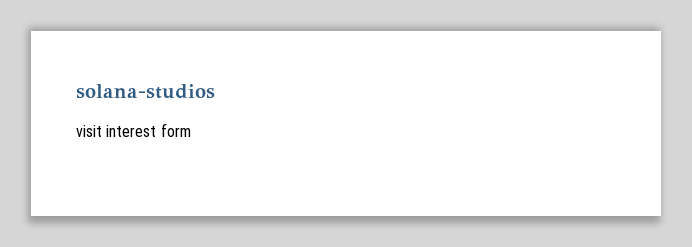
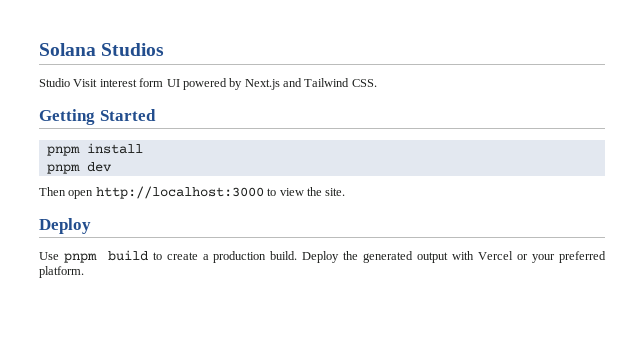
[76,84,215,99] [76,123,191,137] solana-studios // visit interest form -> [39,43,165,56] [39,78,377,90] [39,109,156,125] [46,143,143,156] [46,162,112,174] [39,186,346,199] [39,218,91,234] [39,250,607,263] [39,266,84,278] Solana Studios // Studio Visit interest form UI powered by Next.js and Tailwind CSS. // Getting Started // pnpm install // pnpm dev // Then open http://localhost:3000 to view the site. // Deploy // Use pnpm build to create a production build. Deploy the generated output with Vercel or your preferred platform.

